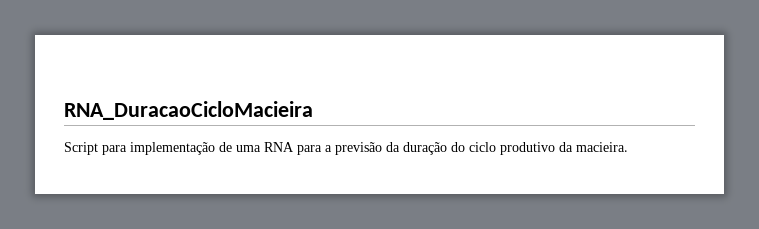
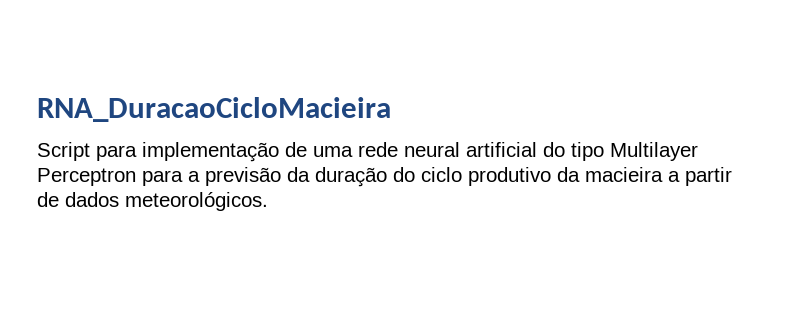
[264,142,294,152] RNA -> [358,142,698,161] [37,168,136,186] rede neural artificial do tipo Multilayer Perceptron
[576,142,628,152] macieira. -> [585,167,732,186] [37,192,268,211] macieira a partir de dados meteorológicos.

